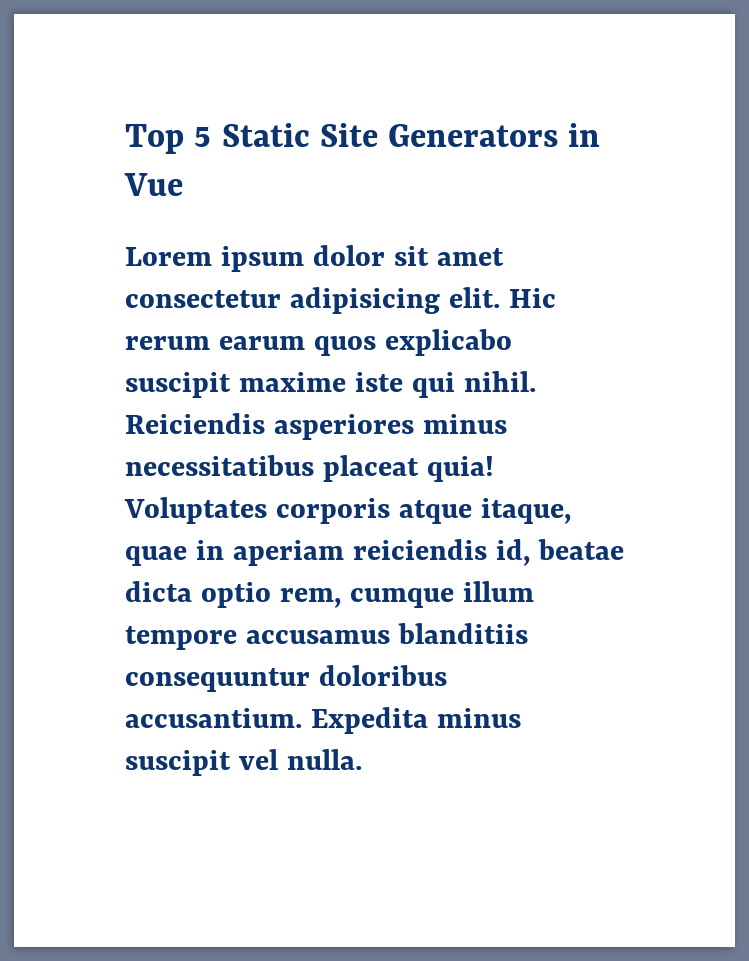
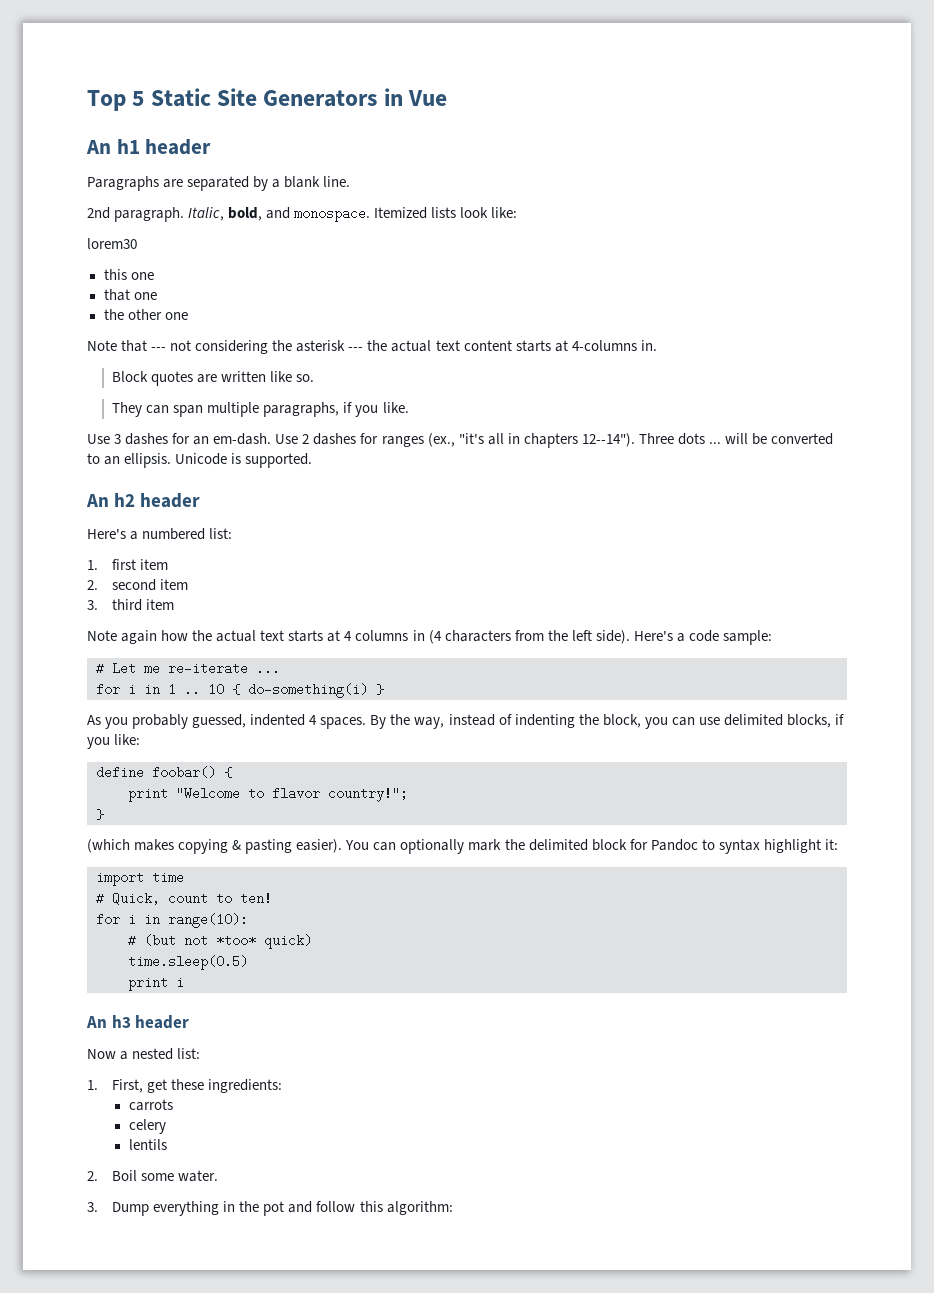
[125,245,504,272] [125,287,556,314] [125,329,512,356] [125,371,536,398] [125,413,507,440] [125,455,494,482] [124,497,571,524] [125,539,624,566] [125,581,534,608] [125,623,528,650] [125,665,447,692] [125,707,521,734] [125,749,362,776] Lorem ipsum dolor sit amet consectetur adipisicing elit. Hic rerum earum quos explicabo suscipit maxime iste qui nihil. Reiciendis asperiores minus necessitatibus placeat quia! Voluptates corporis atque itaque, quae in aperiam reiciendis id, beatae dicta optio rem, cumque illum tempore accusamus blanditiis consequuntur doloribus accusantium. Expedita minus suscipit vel nulla. -> [86,139,212,155] [87,176,351,191] [87,207,518,222] [87,238,137,249] [103,269,154,280] [103,289,157,301] [103,309,188,320] [87,340,657,354] [112,371,315,386] [112,402,409,417] [87,433,834,448] [87,453,313,468] [86,493,201,508] [87,528,233,540] [87,559,169,570] [87,579,189,591] [87,599,175,611] [87,630,772,645] [96,662,280,675] [96,683,384,698] [87,714,844,729] [87,734,141,749] [96,766,232,779] [128,787,408,802] [96,809,104,820] [87,839,838,854] [96,871,184,886] [96,892,272,905] [96,913,248,928] [128,934,312,949] [128,955,248,970] [128,978,184,991] [86,1015,190,1029] [87,1048,201,1060] [87,1079,283,1093] [128,1099,173,1111] [128,1119,166,1134] [128,1139,167,1150] [87,1170,219,1182] [87,1201,453,1216] An h1 header // Paragraphs are separated by a blank line. // 2nd paragraph. Italic, bold, and monospace. Itemized lists look like: // lorem30 // this one // that one // the other one // Note that --- not considering the asterisk --- the actual text content starts at 4-columns in. // Block quotes are written like so. // They can span multiple paragraphs, if you like. // Use 3 dashes for an em-dash. Use 2 dashes for ranges (ex., "it's all in chapters 12--14"). Three dots ... will be converted to an ellipsis. Unicode is supported. // An h2 header // Here's a numbered list: // 1. first item // 2. second item // 3. third item // Note again how the actual text starts at 4 columns in (4 characters from the left side). Here's a code sample: // # Let me re-iterate ... // for i in 1 .. 10 { do-something(i) } // As you probably guessed, indented 4 spaces. By the way, instead of indenting the block, you can use delimited blocks, if you like: // define foobar() { // print "Welcome to flavor country!"; // } // (which makes copying & pasting easier). You can optionally mark the delimited block for Pandoc to syntax highlight it: // import time // # Quick, count to ten! // for i in range(10): // # (but not *too* quick) // time.sleep(0.5) // print i // An h3 header // Now a nested list: // 1. First, get these ingredients: // carrots // celery // lentils // 2. Boil some water. // 3. Dump everything in the pot and follow this algorithm:

